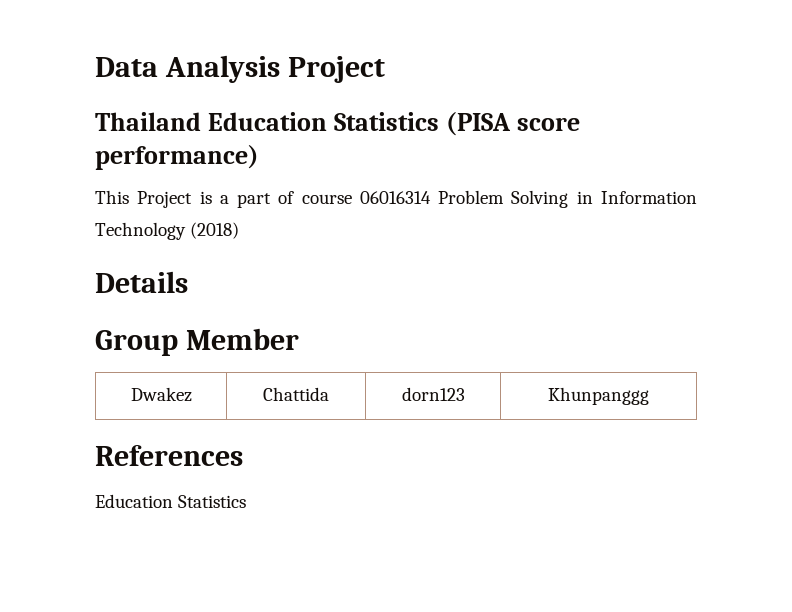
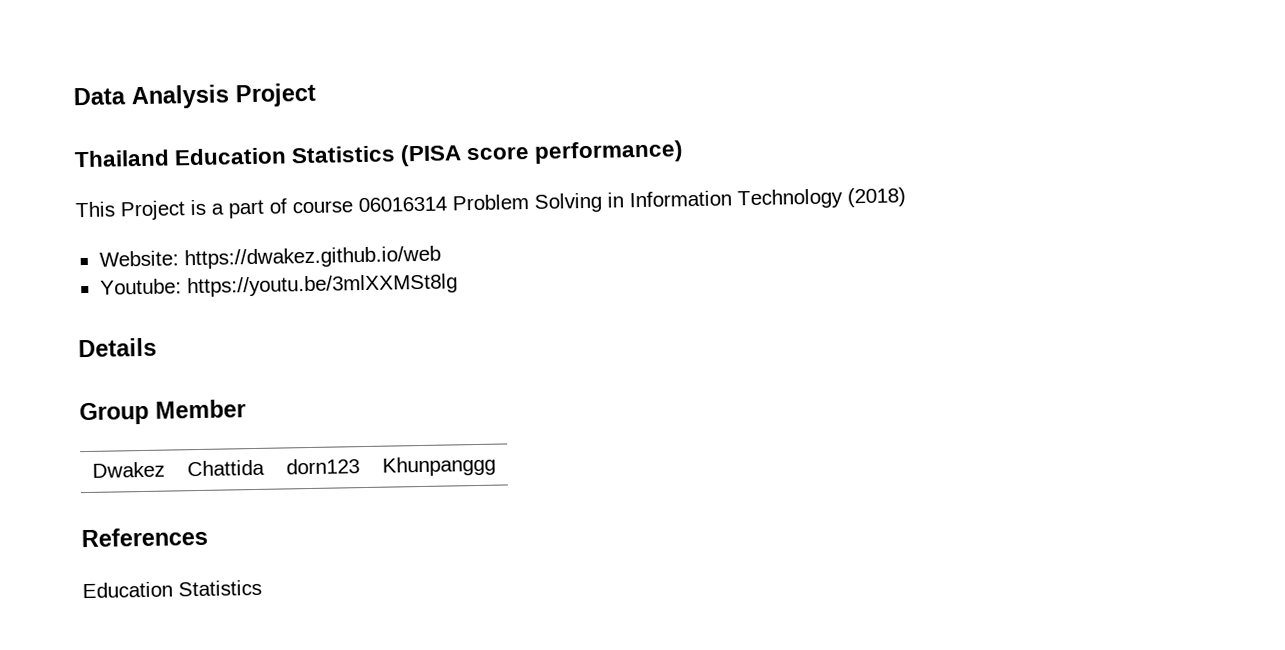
(240, 230) none -> [98,245,441,270] [99,273,458,298] // Website: https://dwakez.github.io/web // Youtube: https://youtu.be/3mlXXMSt8lg

